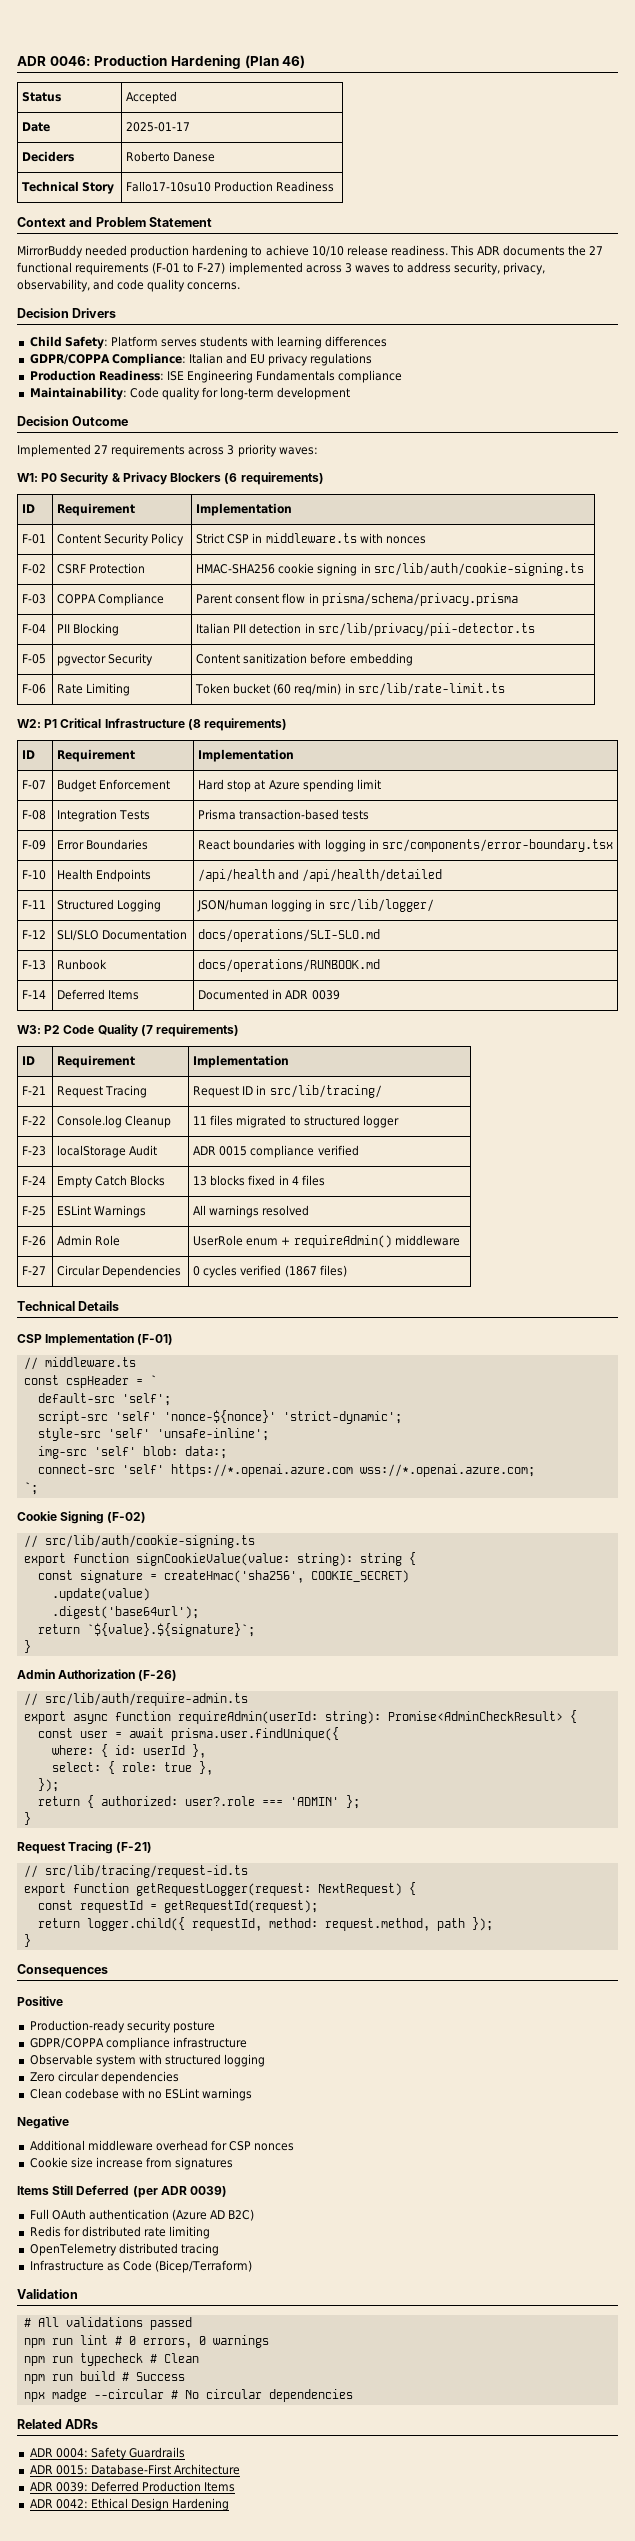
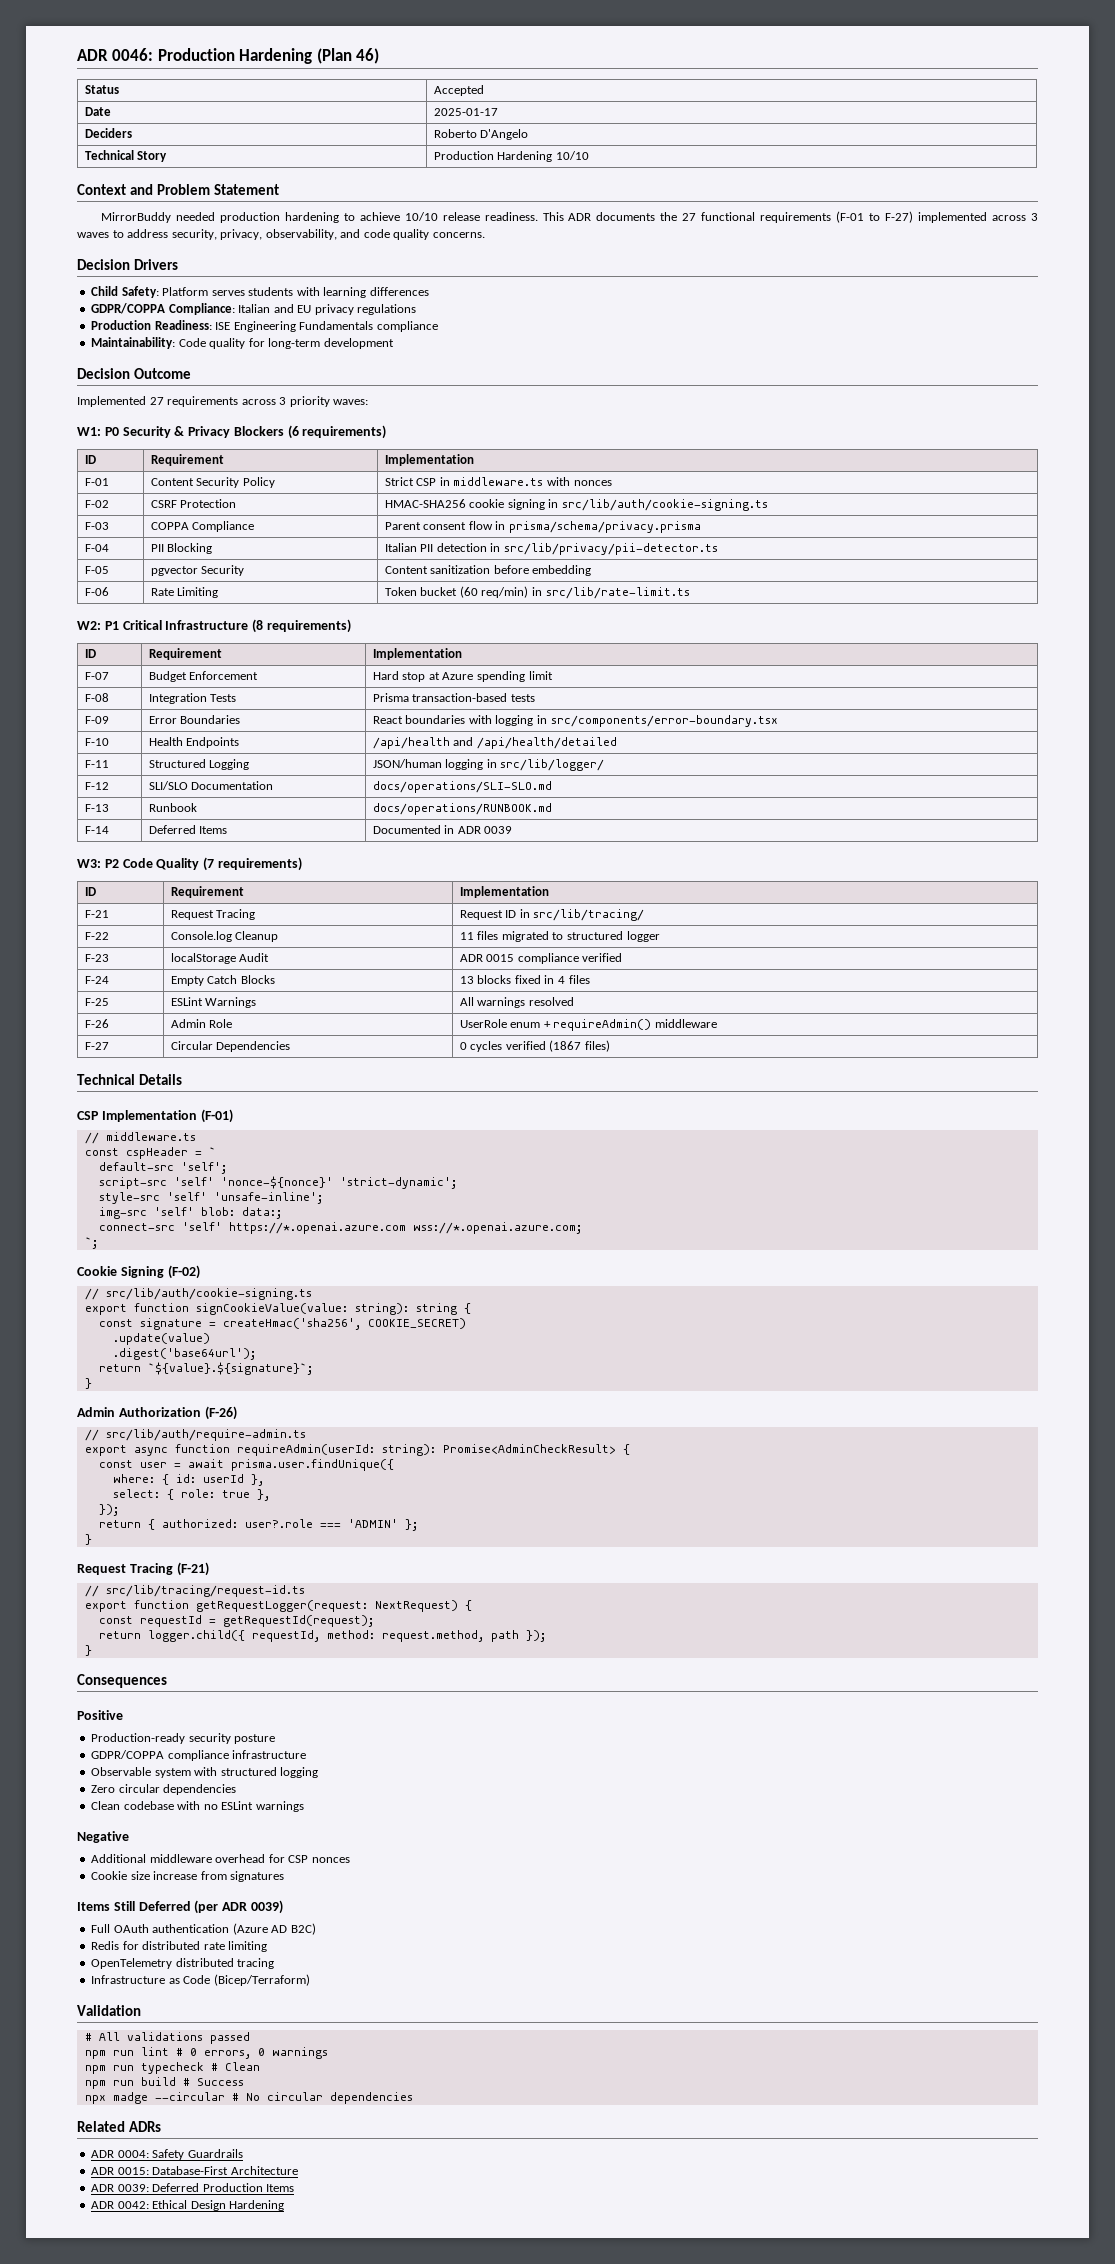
[173,152,216,162] Danese -> [480,129,529,140] D'Angelo
[126,181,335,192] Fallo17-10su10 Production Readiness -> [433,151,589,162] Production Hardening 10/10

